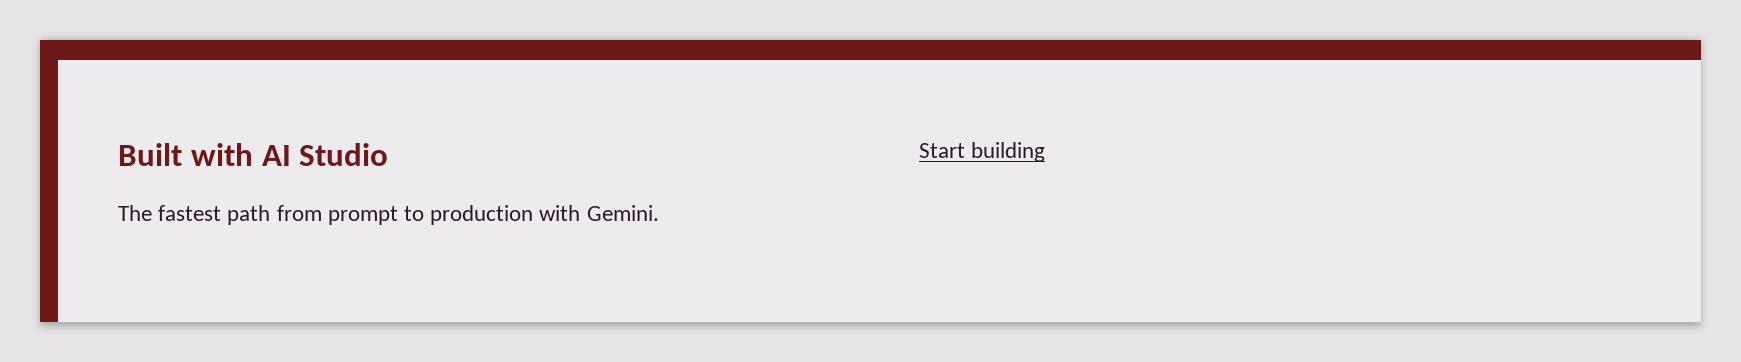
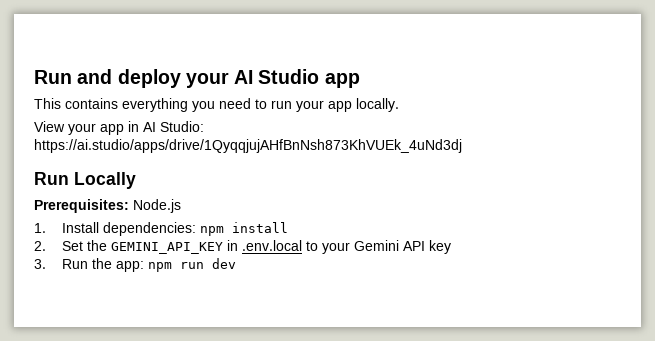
[118,143,389,166] [118,205,659,225] [919,142,1046,162] Built with AI Studio // The fastest path from prompt to production with Gemini. // Start building -> [34,69,360,88] [34,98,399,112] [34,121,204,135] [34,139,462,153] [34,172,136,189] [34,199,181,213] [34,222,288,236] [34,240,451,254] [34,258,236,272] Run and deploy your AI Studio app // This contains everything you need to run your app locally. // View your app in AI Studio: https://ai.studio/apps/drive/1QyqqjujAHfBnNsh873KhVUEk_4uNd3dj // Run Locally // Prerequisites: Node.js // 1. Install dependencies: npm install // 2. Set the GEMINI_API_KEY in .env.local to your Gemini API key // 3. Run the app: npm run dev

